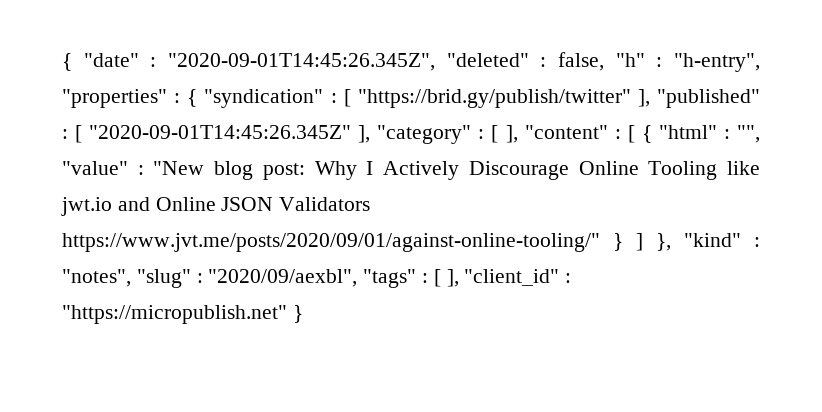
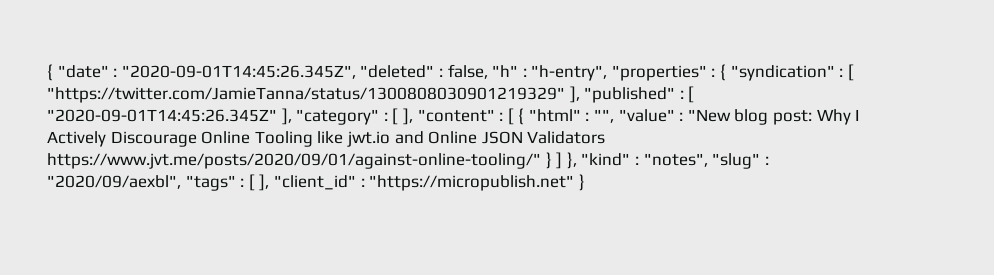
[357,89,631,108] "https://brid.gy/publish/twitter" -> [47,87,565,103] "https://twitter.com/JamieTanna/status/1300808030901219329"

